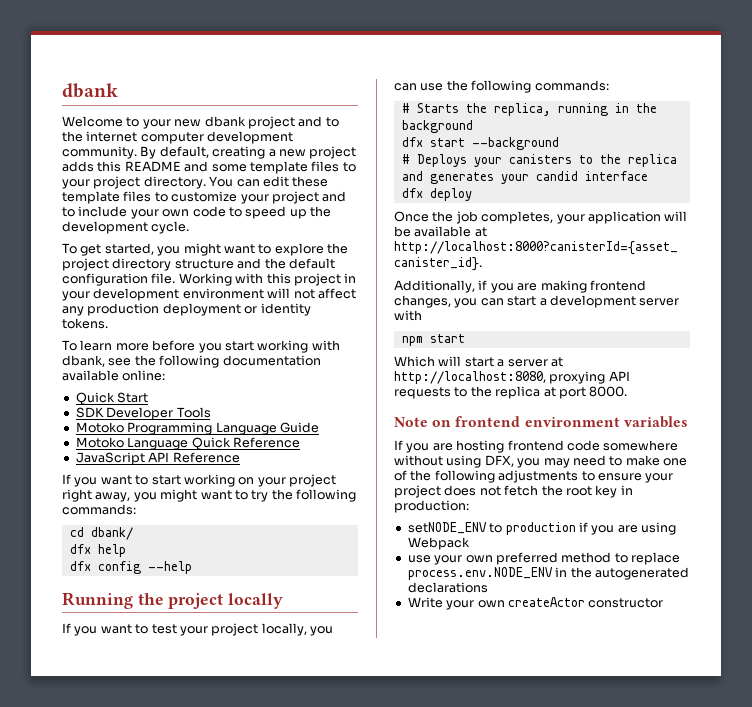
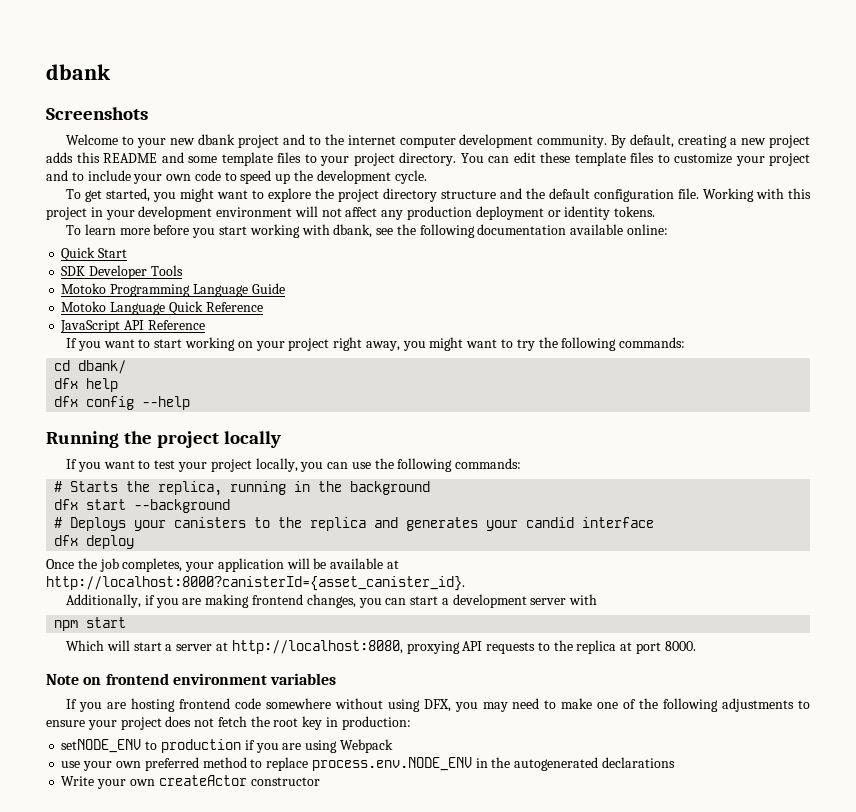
[62,83,118,98] dbank -> [46,64,111,80] [46,107,148,120] dbank // Screenshots

